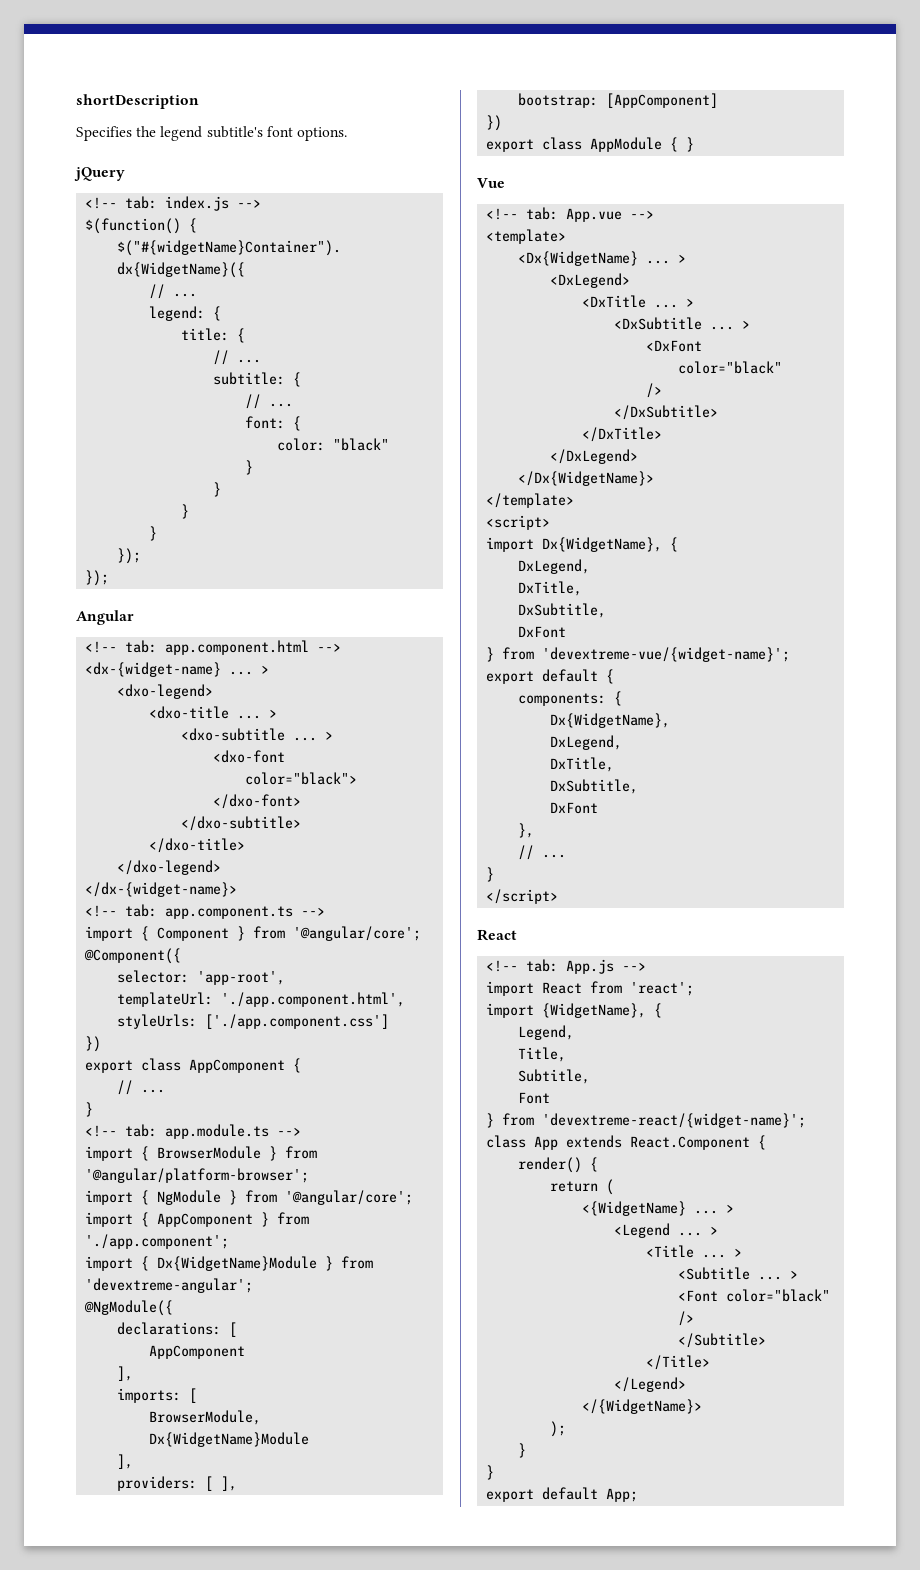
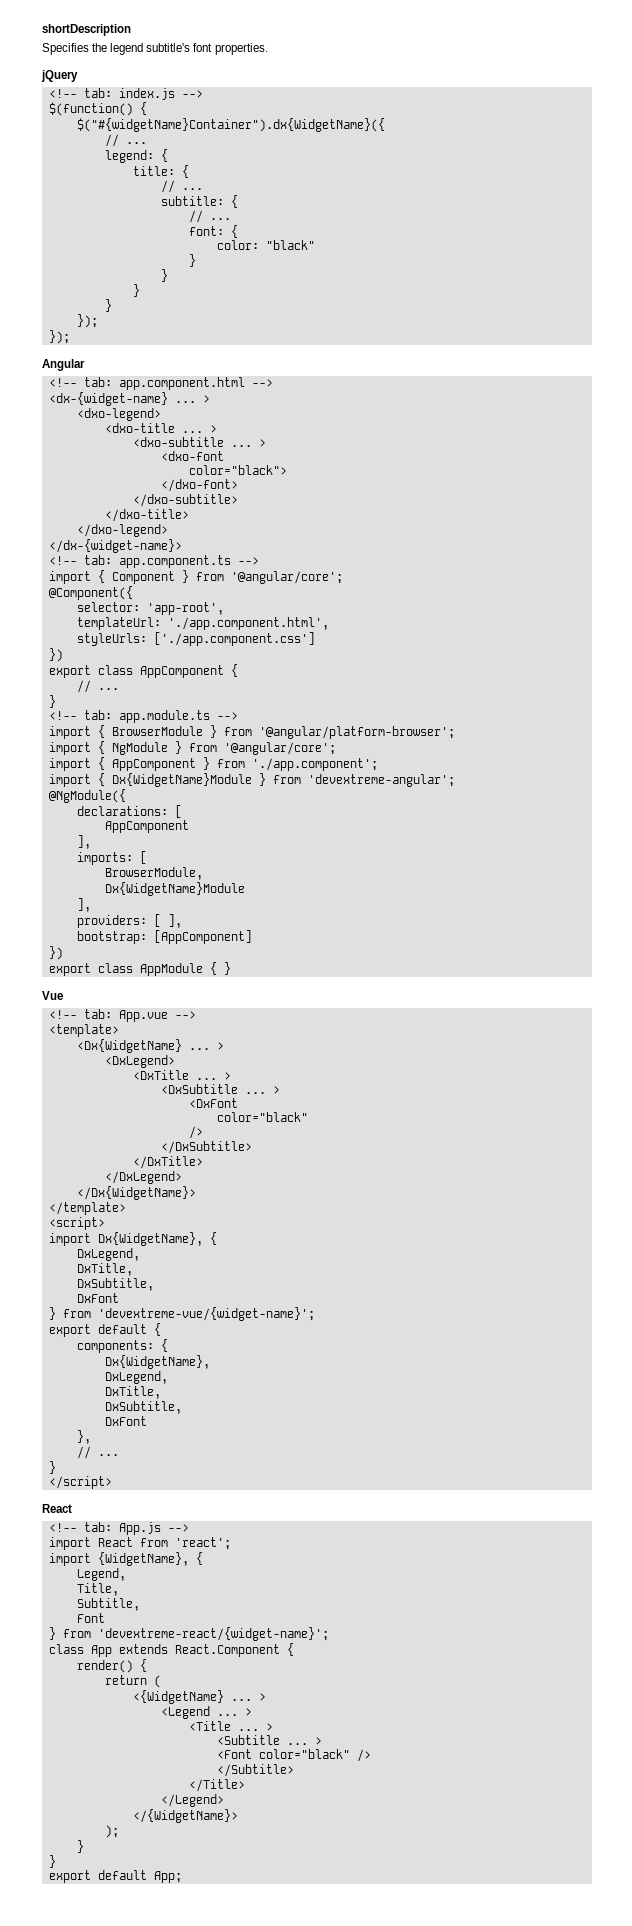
[296,127,347,141] options. -> [214,43,268,55] properties.

